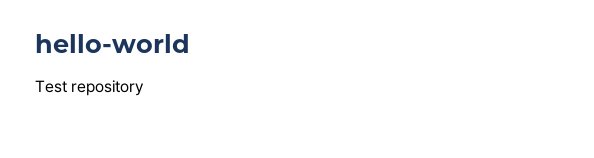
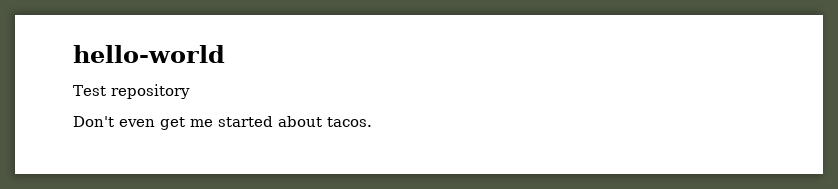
(145, 88) none -> [73,116,372,130] // Don't even get me started about tacos.

